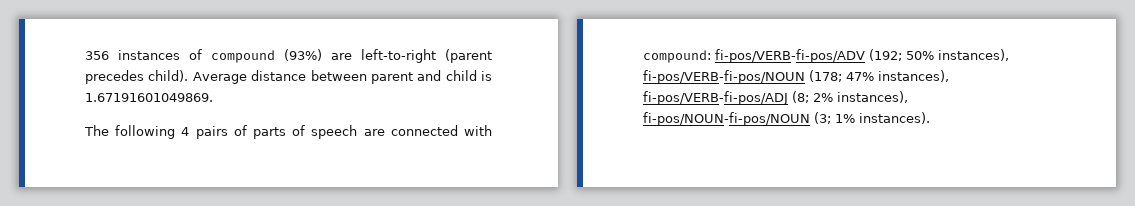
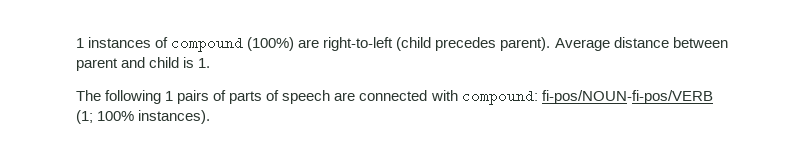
[85,51,109,60] 356 -> [76,38,84,48] 1
[284,49,492,63] [85,70,189,84] (93%) are left-to-right (parent precedes child). -> [247,37,551,51] (100%) are right-to-left (child precedes parent).
[85,93,213,102] 1.67191601049869. -> [198,58,211,68] 1.
[181,127,190,136] 4 -> [165,91,174,101] 1
[715,49,1009,63] [643,70,949,84] [643,91,908,105] [643,112,855,126] fi-pos/VERB-fi-pos/ADV (192; 50% instances), fi-pos/VERB-fi-pos/NOUN (178; 47% instances), fi-pos/VERB-fi-pos/ADJ (8; 2% instances), fi-pos/NOUN-fi-pos/NOUN (3; 1% -> [541,90,713,104] [76,110,135,124] fi-pos/NOUN-fi-pos/VERB (1; 100%

